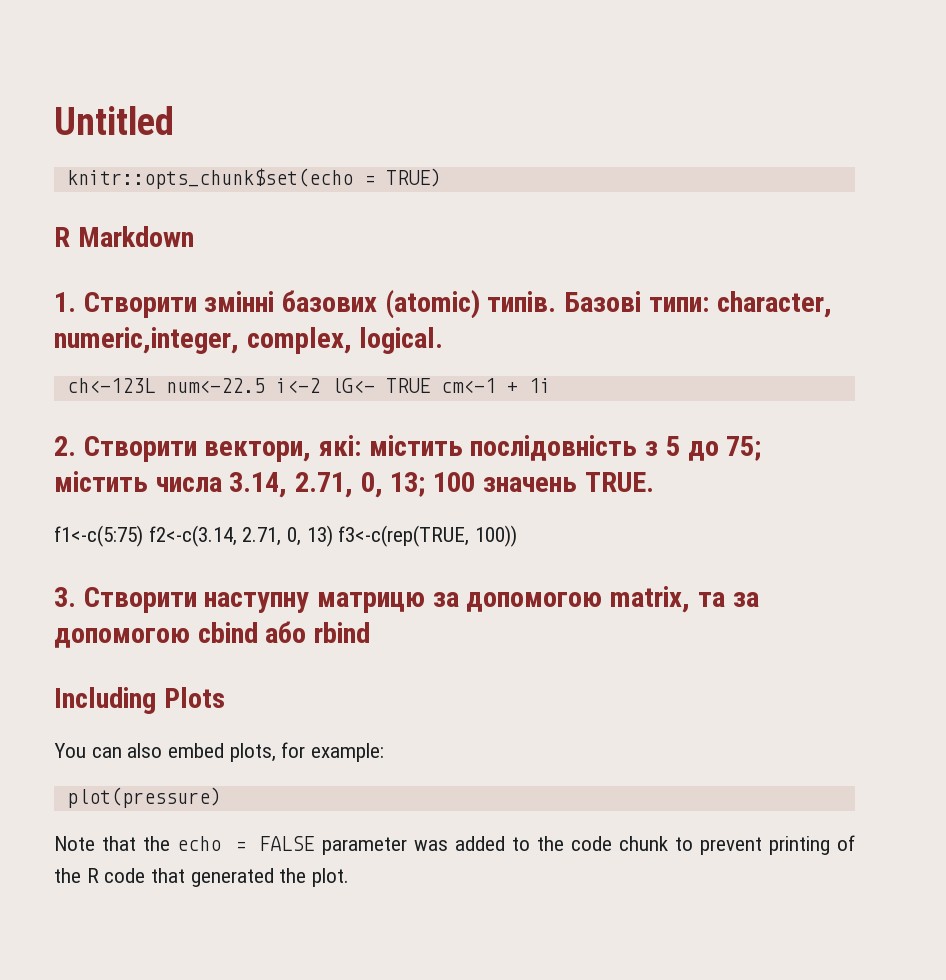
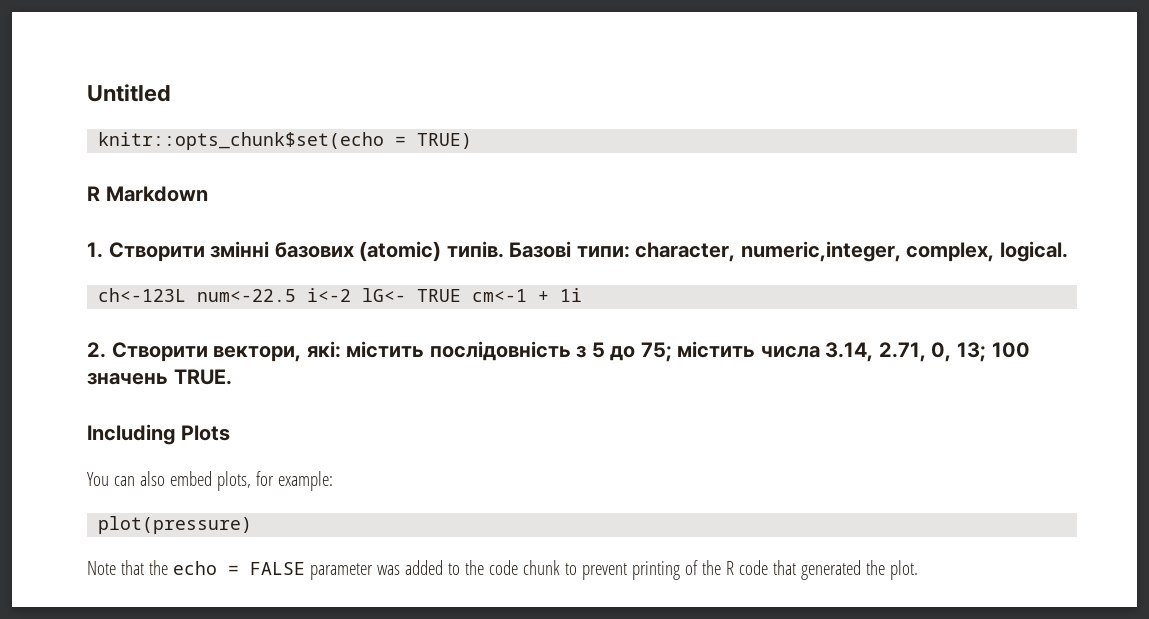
[54,525,518,547] [54,586,759,613] [54,621,371,648] // f1<-c(5:75) f2<-c(3.14, 2.71, 0, 13) f3<-c(rep(TRUE, 100)) // 3. Створити наступну матрицю за допомогою matrix, та за допомогою cbind або rbind -> (232, 377) none

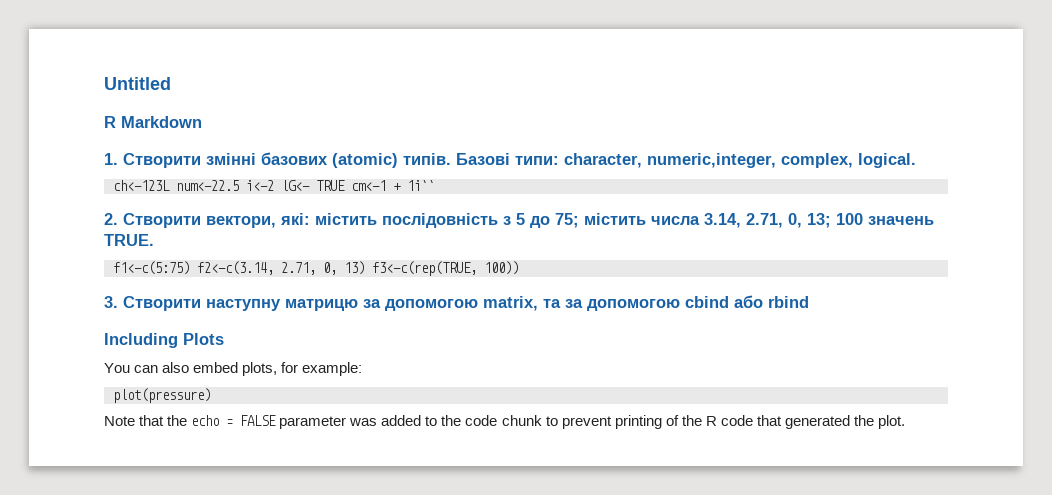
[98,132,473,150] // knitr::opts_chunk$set(echo = TRUE) -> (171, 83) none
[560,288,583,302] 1i -> [407,180,435,191] 1i``
(232, 377) none -> [113,261,519,276] [104,295,809,311] // f1<-c(5:75) f2<-c(3.14, 2.71, 0, 13) f3<-c(rep(TRUE, 100)) // 3. Створити наступну матрицю за допомогою matrix, та за допомогою cbind або rbind

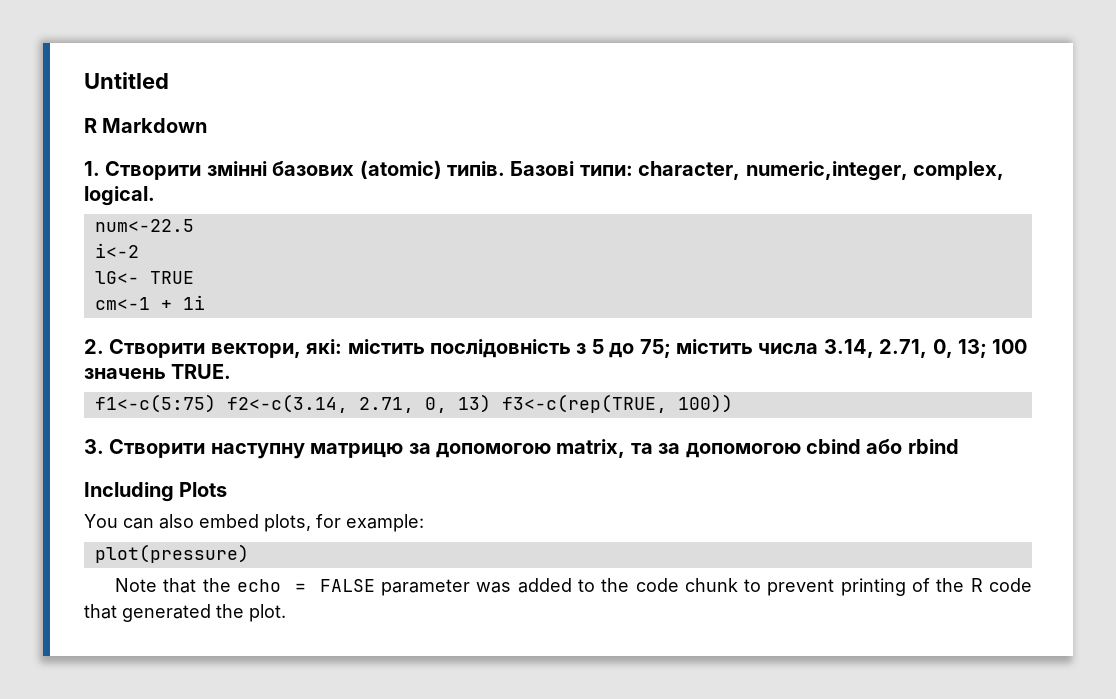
[113,180,170,191] ch<-123L -> (155, 196) none
(239, 185) none -> (194, 225) //
(274, 185) none -> (139, 250) //
(345, 185) none -> (194, 277) //
[407,180,435,191] 1i`` -> [182,295,205,310] 1i

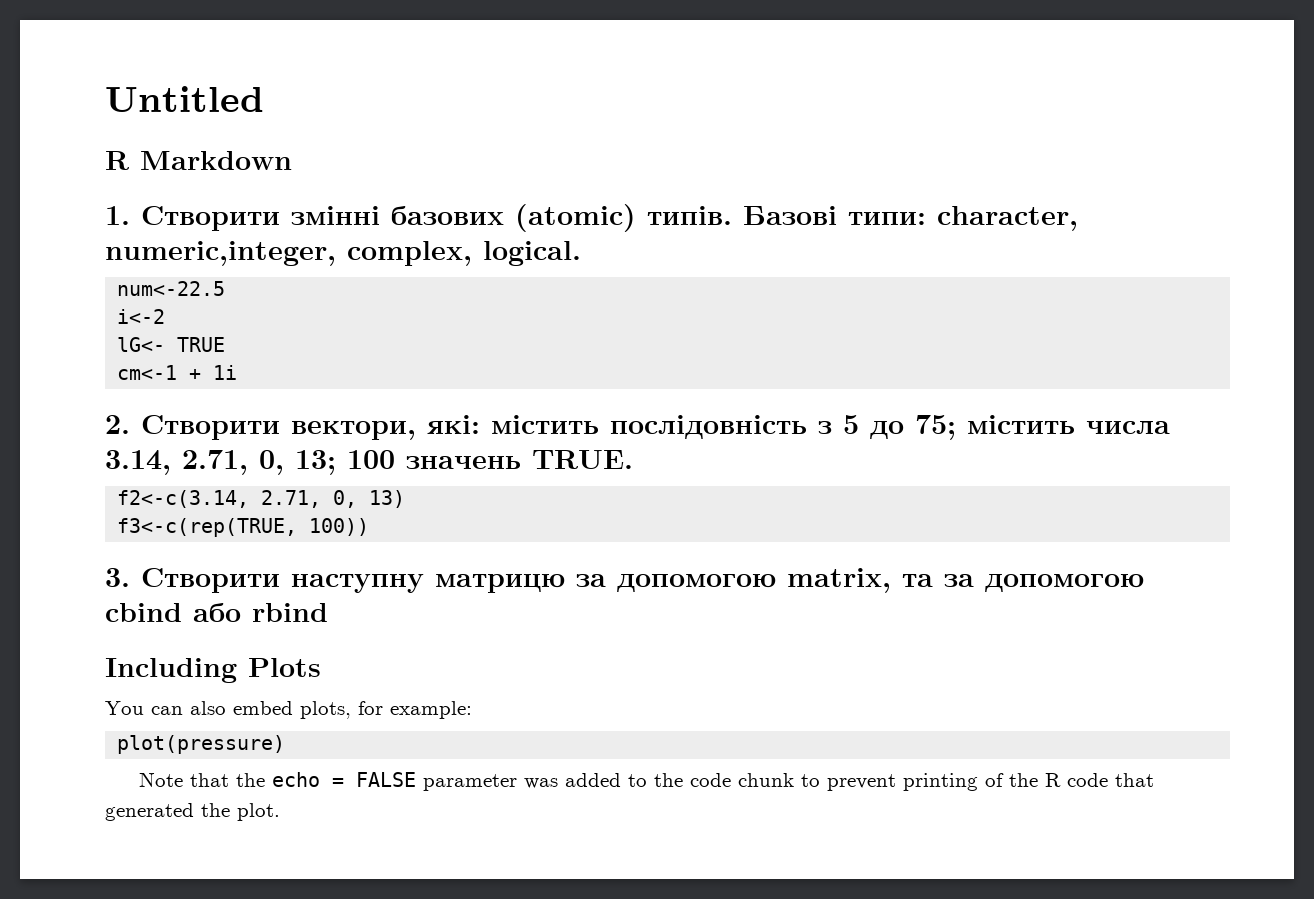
[94,394,216,413] f1<-c(5:75) -> (633, 459) none
(491, 403) none -> (406, 499) //

